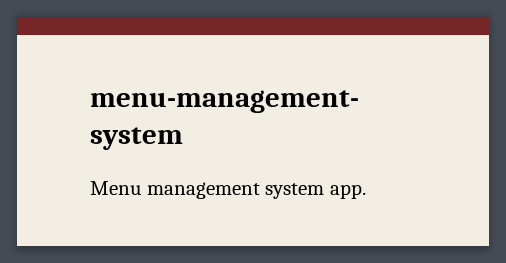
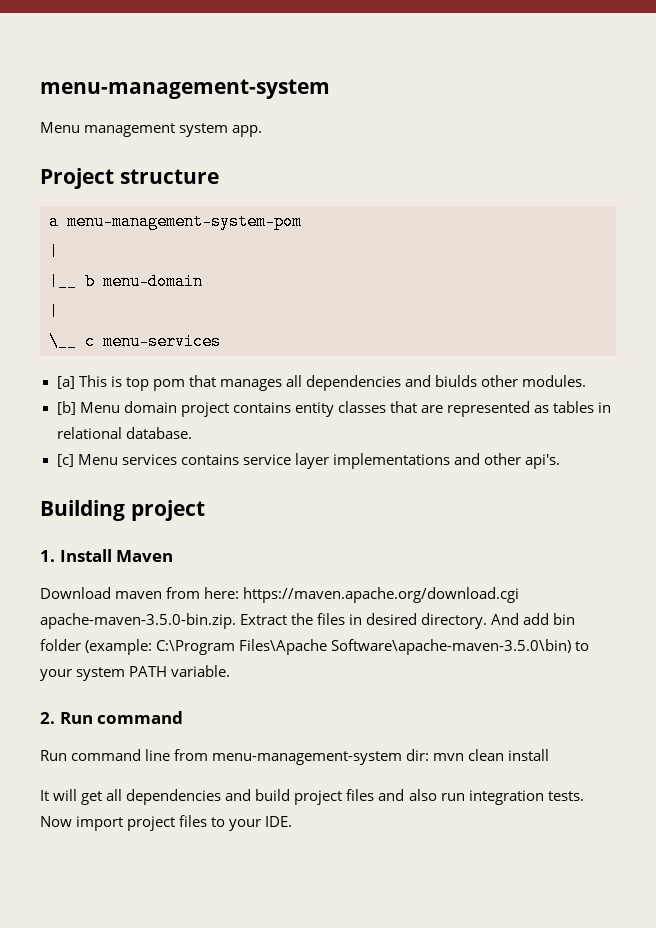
(366, 191) none -> [40,168,219,189] [49,213,302,230] [49,243,59,260] [49,273,203,290] [49,303,59,320] [49,333,221,350] [56,375,587,391] [56,401,612,417] [56,427,192,439] [56,453,560,469] [40,500,205,521] [40,549,174,562] [40,587,520,603] [40,613,576,629] [40,639,590,655] [40,665,231,681] [40,711,184,724] [40,749,550,765] [40,789,584,805] [40,815,293,831] // Project structure // a menu-management-system-pom // | // |__ b menu-domain // | // \__ c menu-services // [a] This is top pom that manages all dependencies and biulds other modules. // [b] Menu domain project contains entity classes that are represented as tables in relational database. // [c] Menu services contains service layer implementations and other api's. // Building project // 1. Install Maven // Download maven from here: https://maven.apache.org/download.cgi apache-maven-3.5.0-bin.zip. Extract the files in desired directory. And add bin folder (example: C:\Program Files\Apache Software\apache-maven-3.5.0\bin) to your system PATH variable. // 2. Run command // Run command line from menu-management-system dir: mvn clean install // It will get all dependencies and build project files and also run integration tests. Now import project files to your IDE.

